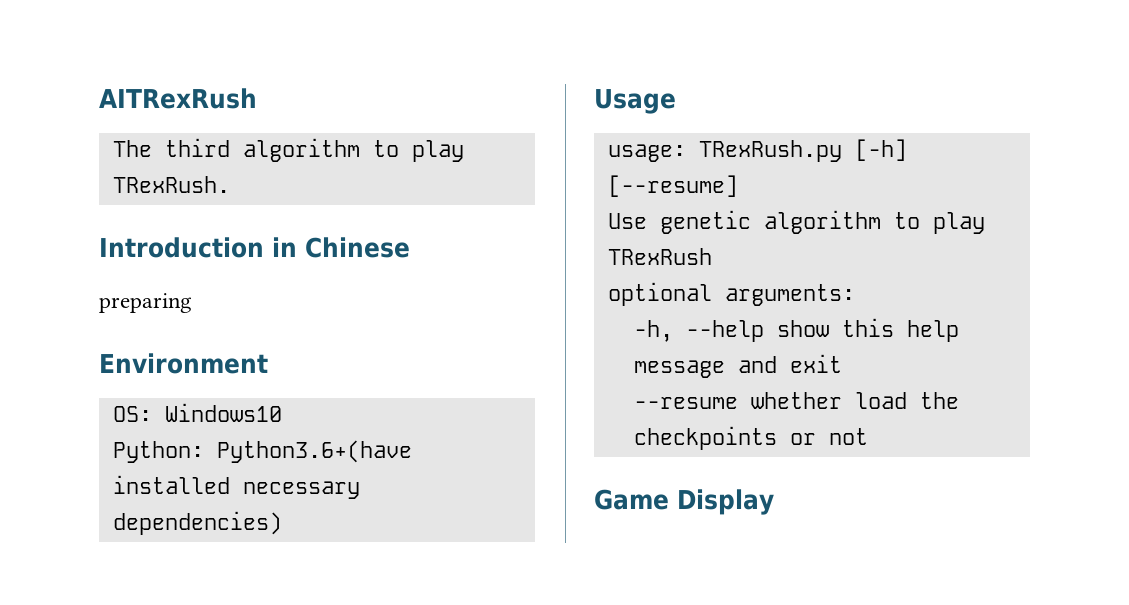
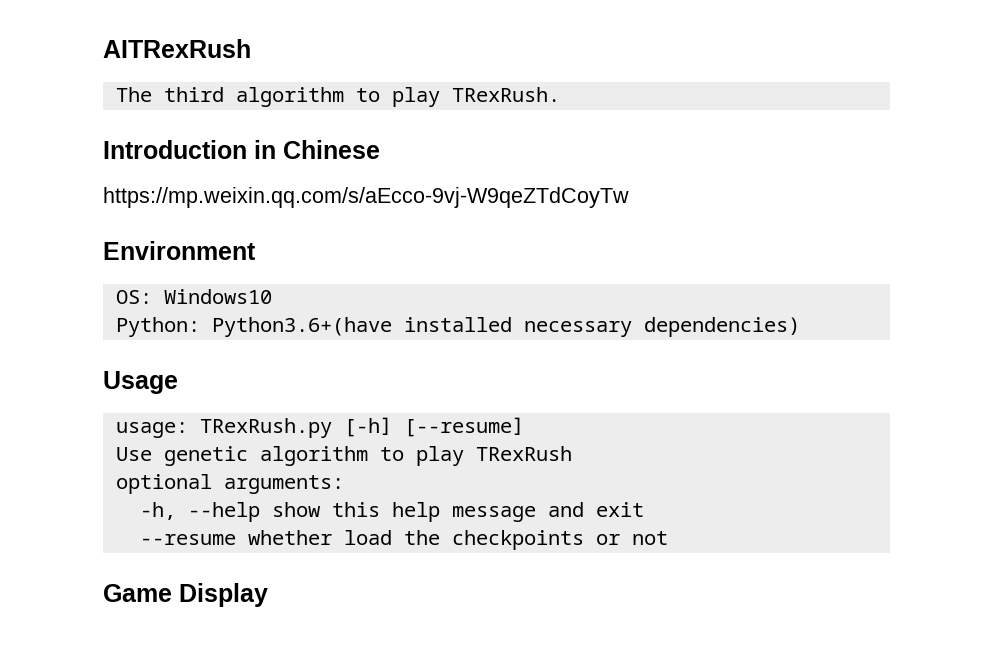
[99,293,192,313] preparing -> [103,187,629,208] https://mp.weixin.qq.com/s/aEcco-9vj-W9qeZTdCoyTw

